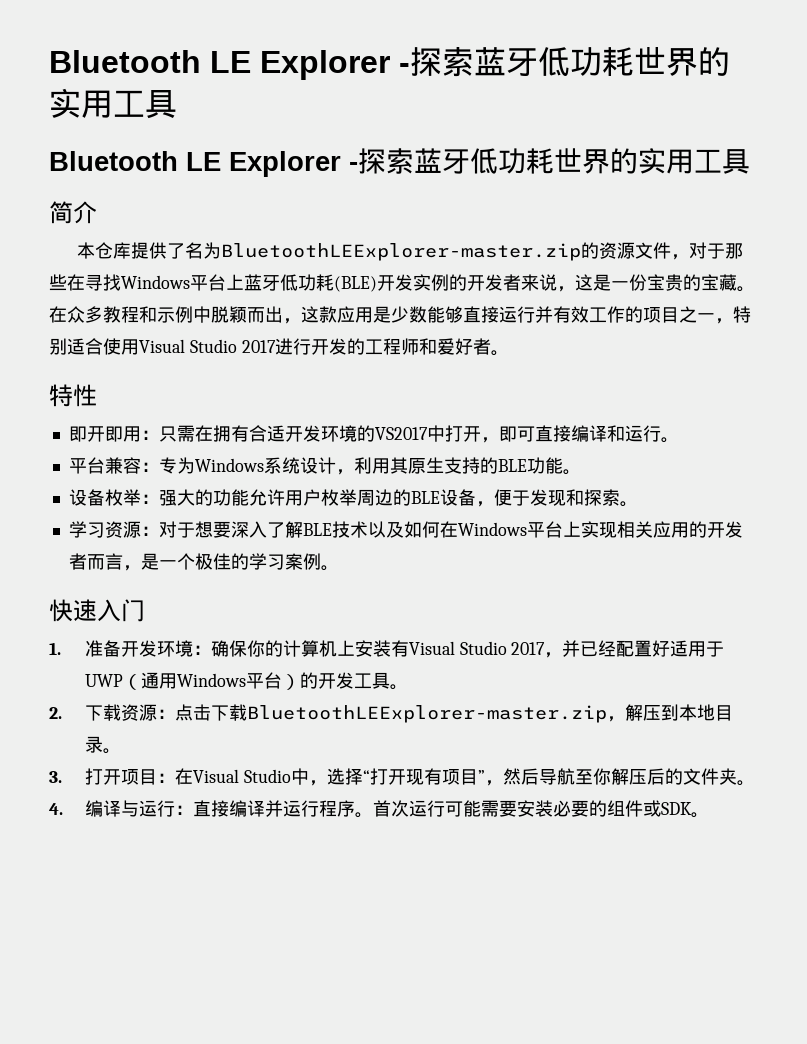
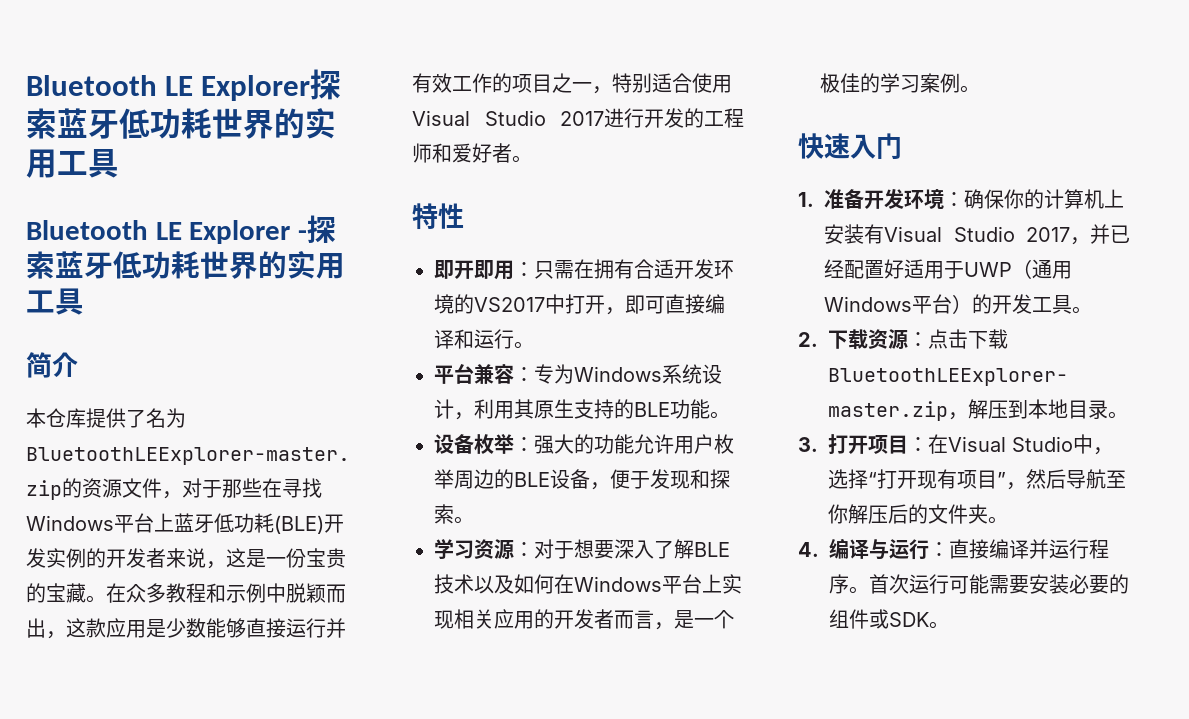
[49,50,410,80] Bluetooth LE Explorer - -> [26,75,311,101] Bluetooth LE Explorer

